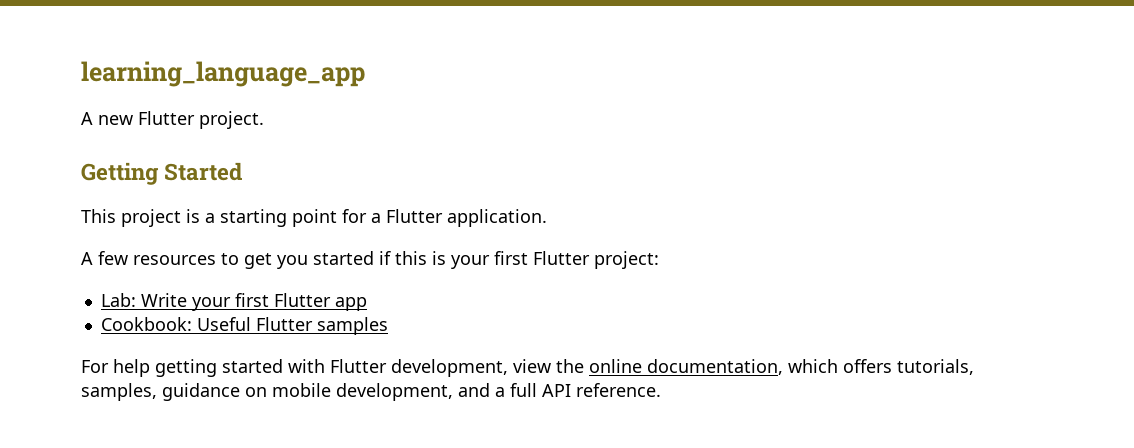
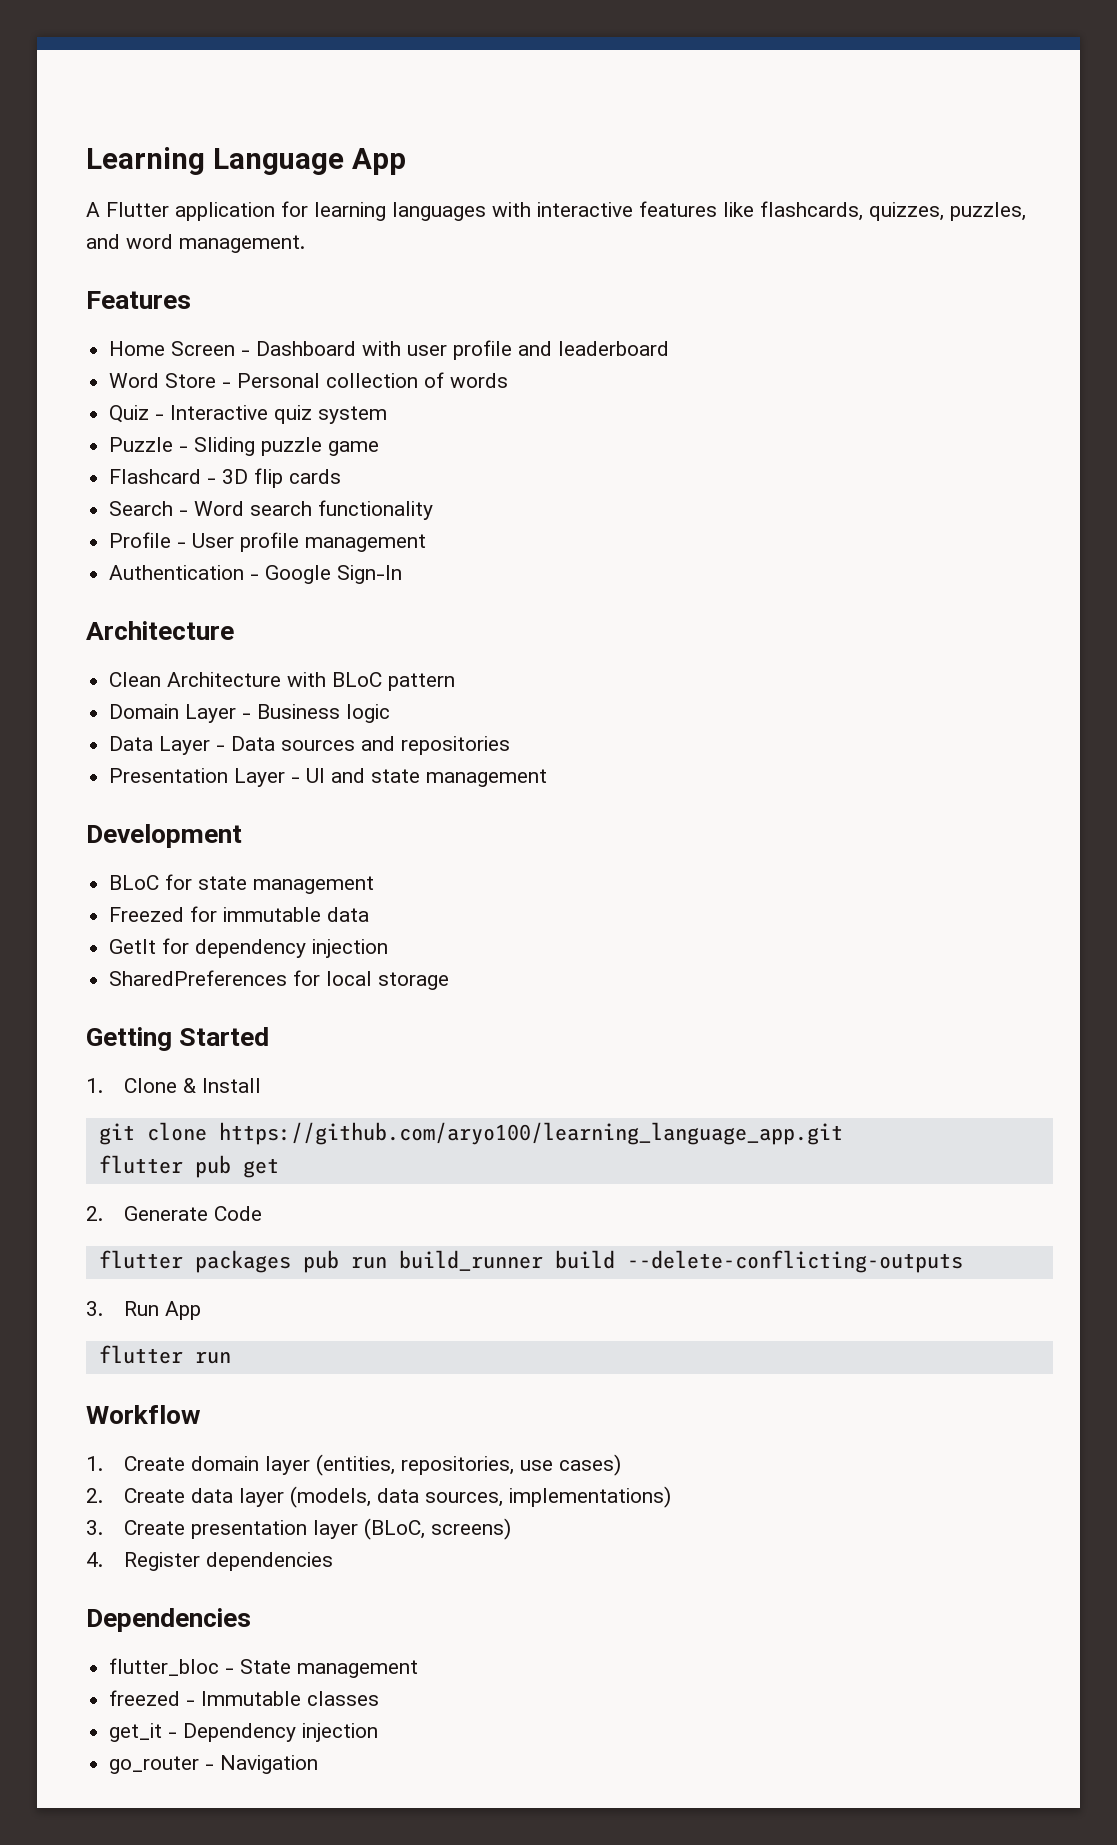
[81,61,365,87] [81,111,264,129] [81,162,243,185] [81,209,547,227] [81,251,659,269] [100,293,367,311] [100,317,388,335] [81,359,974,377] [81,383,661,401] learning_language_app // A new Flutter project. // Getting Started // This project is a starting point for a Flutter application. // A few resources to get you started if this is your first Flutter project: // Lab: Write your first Flutter app // Cookbook: Useful Flutter samples // For help getting started with Flutter development, view the online documentation, which offers tutorials, samples, guidance on mobile development, and a full API reference. -> [86,147,406,175] [86,201,1026,221] [86,234,305,253] [86,291,191,309] [109,340,670,360] [109,372,509,388] [109,405,388,424] [109,437,380,456] [109,468,342,488] [109,500,434,520] [109,532,427,552] [109,565,403,584] [86,621,234,640] [109,672,456,691] [109,704,391,723] [109,736,511,755] [109,768,548,787] [86,824,242,848] [109,874,375,894] [109,906,370,922] [109,938,389,958] [109,970,450,990] [86,1027,270,1051] [86,1078,261,1093] [98,1122,843,1145] [98,1155,279,1178] [86,1206,262,1221] [98,1250,963,1273] [86,1301,201,1320] [98,1345,231,1364] [86,1405,201,1424] [86,1454,621,1476] [86,1486,671,1508] [86,1518,511,1540] [86,1552,333,1571] [86,1608,251,1632] [109,1658,419,1678] [109,1690,380,1706] [109,1723,379,1742] [109,1755,319,1774] Learning Language App // A Flutter application for learning languages with interactive features like flashcards, quizzes, puzzles, and word management. // Features // Home Screen - Dashboard with user profile and leaderboard // Word Store - Personal collection of words // Quiz - Interactive quiz system // Puzzle - Sliding puzzle game // Flashcard - 3D flip cards // Search - Word search functionality // Profile - User profile management // Authentication - Google Sign-In // Architecture // Clean Architecture with BLoC pattern // Domain Layer - Business logic // Data Layer - Data sources and repositories // Presentation Layer - UI and state management // Development // BLoC for state management // Freezed for immutable data // GetIt for dependency injection // SharedPreferences for local storage // Getting Started // 1. Clone & Install // git clone https://github.com/aryo100/learning_language_app.git // flutter pub get // 2. Generate Code // flutter packages pub run build_runner build --delete-conflicting-outputs // 3. Run App // flutter run // Workflow // 1. Create domain layer (entities, repositories, use cases) // 2. Create data layer (models, data sources, implementations) // 3. Create presentation layer (BLoC, screens) // 4. Register dependencies // Dependencies // flutter_bloc - State management // freezed - Immutable classes // get_it - Dependency injection // go_router - Navigation

